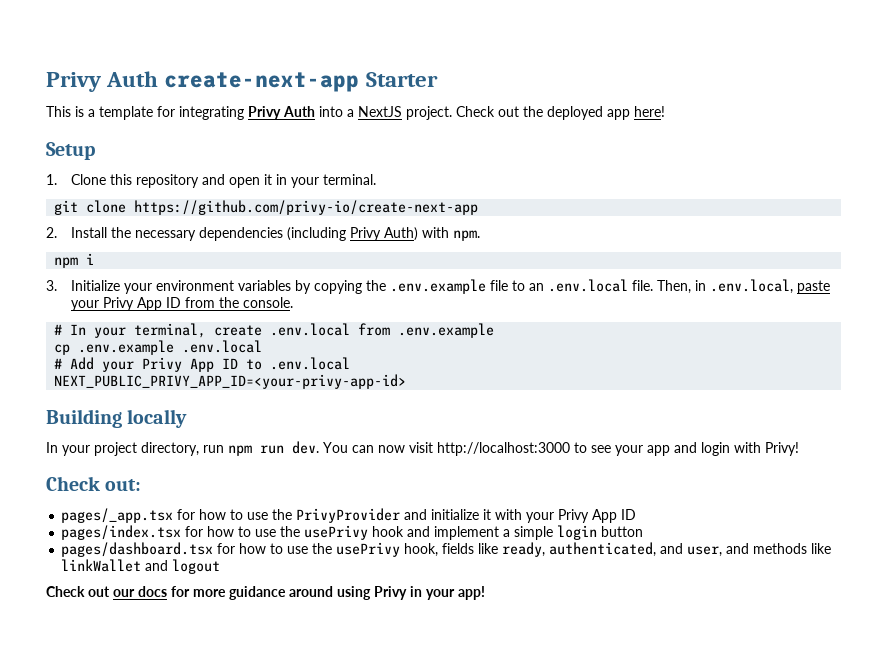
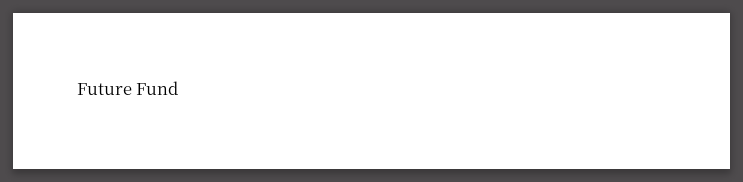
[46,71,438,92] [46,106,665,120] [46,142,95,160] [46,174,376,188] [54,200,479,215] [46,227,480,241] [54,253,95,268] [46,279,830,294] [70,297,293,311] [54,323,495,338] [54,340,263,355] [54,357,351,372] [54,374,407,389] [46,409,188,428] [46,441,799,456] [46,476,142,491] [61,508,637,523] [61,525,644,540] [61,542,832,557] [61,559,221,574] [46,586,485,600] Privy Auth create-next-app Starter // This is a template for integrating Privy Auth into a NextJS project. Check out the deployed app here! // Setup // 1. Clone this repository and open it in your terminal. // git clone https://github.com/privy-io/create-next-app // 2. Install the necessary dependencies (including Privy Auth) with npm. // npm i // 3. Initialize your environment variables by copying the .env.example file to an .env.local file. Then, in .env.local, paste your Privy App ID from the console. // # In your terminal, create .env.local from .env.example // cp .env.example .env.local // # Add your Privy App ID to .env.local // NEXT_PUBLIC_PRIVY_APP_ID=<your-privy-app-id> // Building locally // In your project directory, run npm run dev. You can now visit http://localhost:3000 to see your app and login with Privy! // Check out: // pages/_app.tsx for how to use the PrivyProvider and initialize it with your Privy App ID // pages/index.tsx for how to use the usePrivy hook and implement a simple login button // pages/dashboard.tsx for how to use the usePrivy hook, fields like ready, authenticated, and user, and methods like linkWallet and logout // Check out our docs for more guidance around using Privy in your app! -> [77,81,179,95] Future Fund

